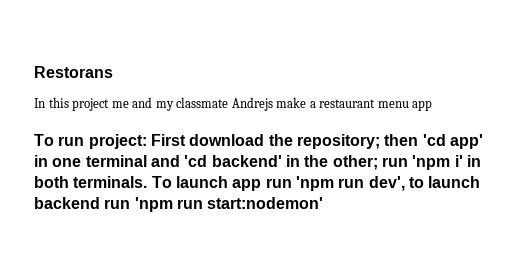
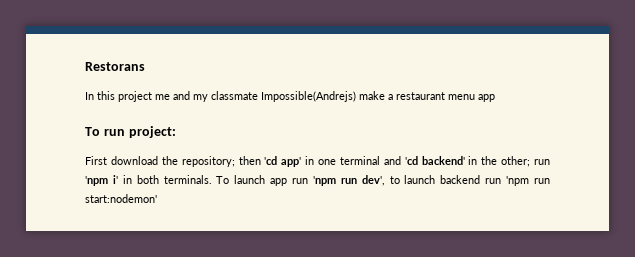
[231,97,273,111] Andrejs -> [261,91,356,102] Impossible(Andrejs)
(147, 141) none -> (176, 132) //

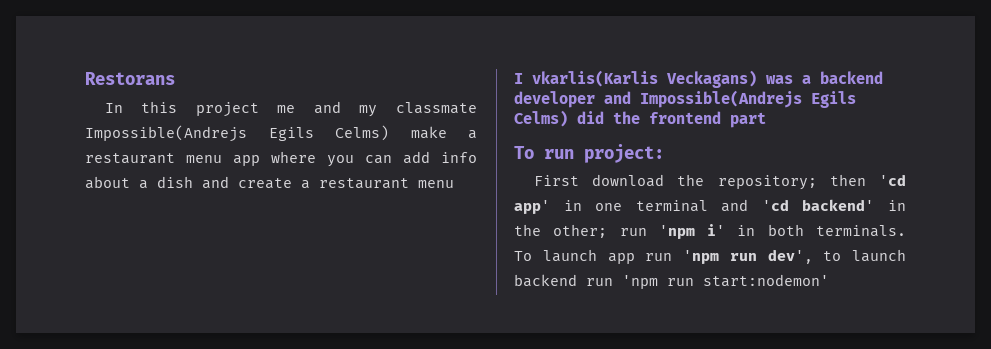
[261,91,356,102] Impossible(Andrejs) -> [85,125,389,142] Impossible(Andrejs Egils Celms)
(495, 98) none -> [271,151,477,167] [85,176,454,189] [514,70,883,88] [514,90,856,108] [514,110,766,128] where you can add info about a dish and create a restaurant menu // I vkarlis(Karlis Veckagans) was a backend developer and Impossible(Andrejs Egils Celms) did the frontend part

